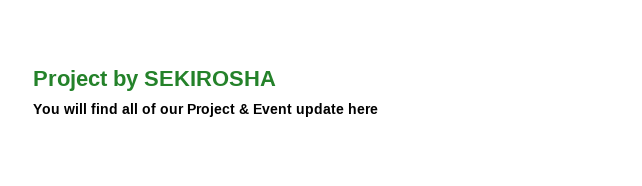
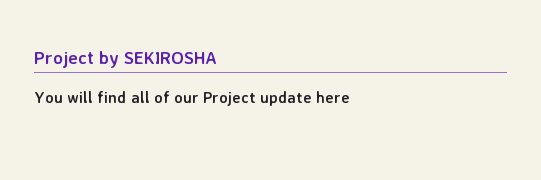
[239,104,292,114] & Event -> (257, 99) none

